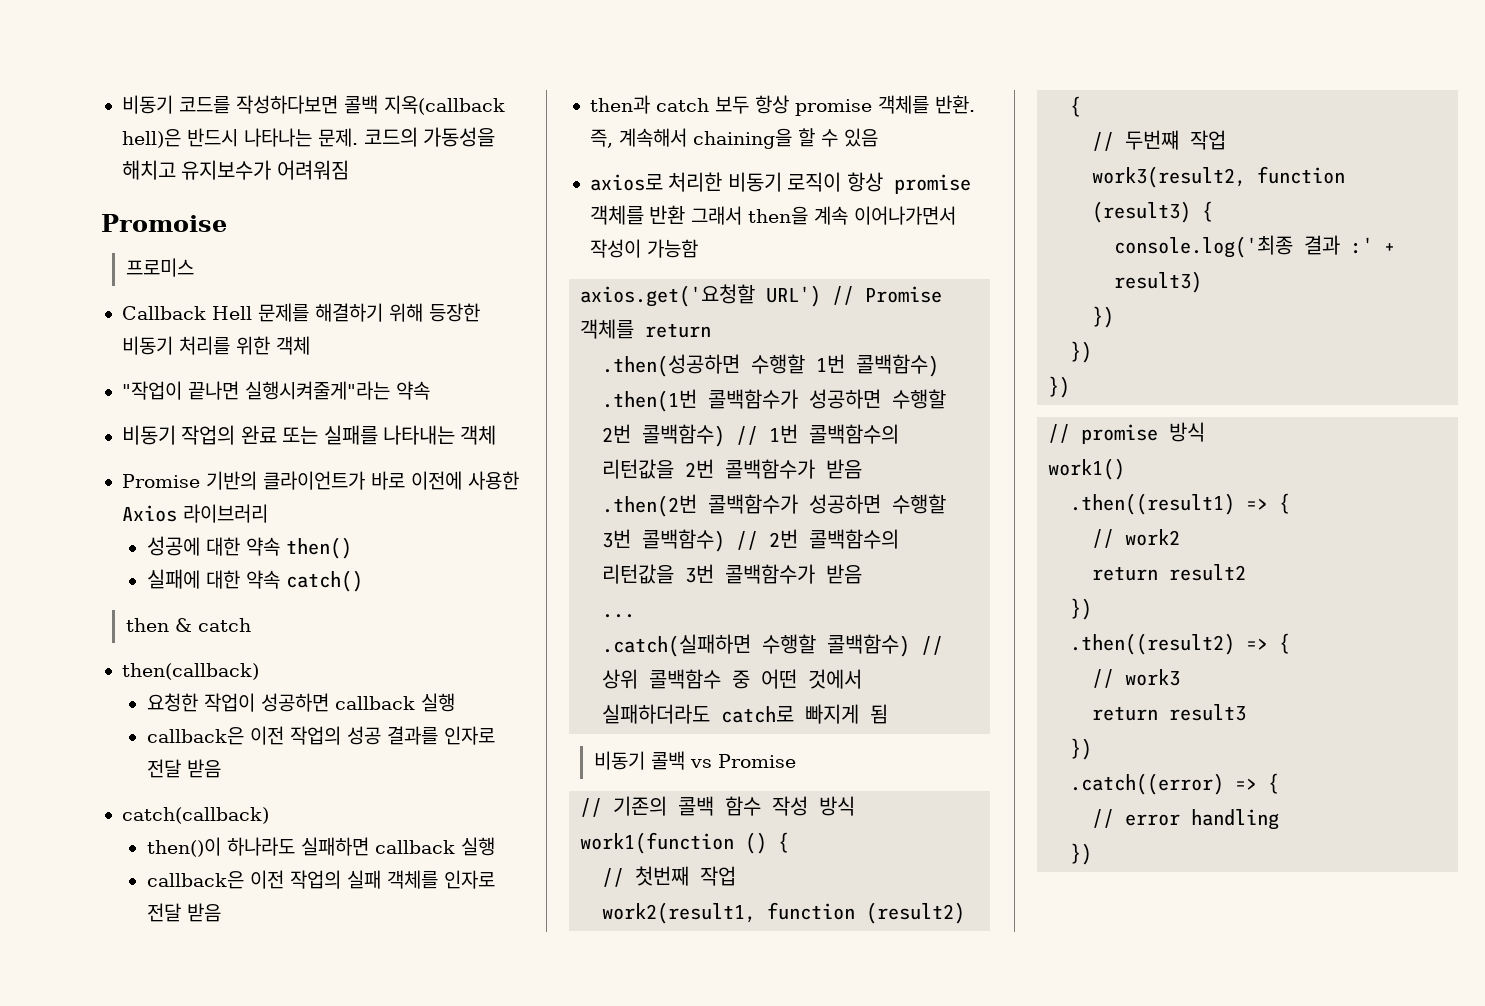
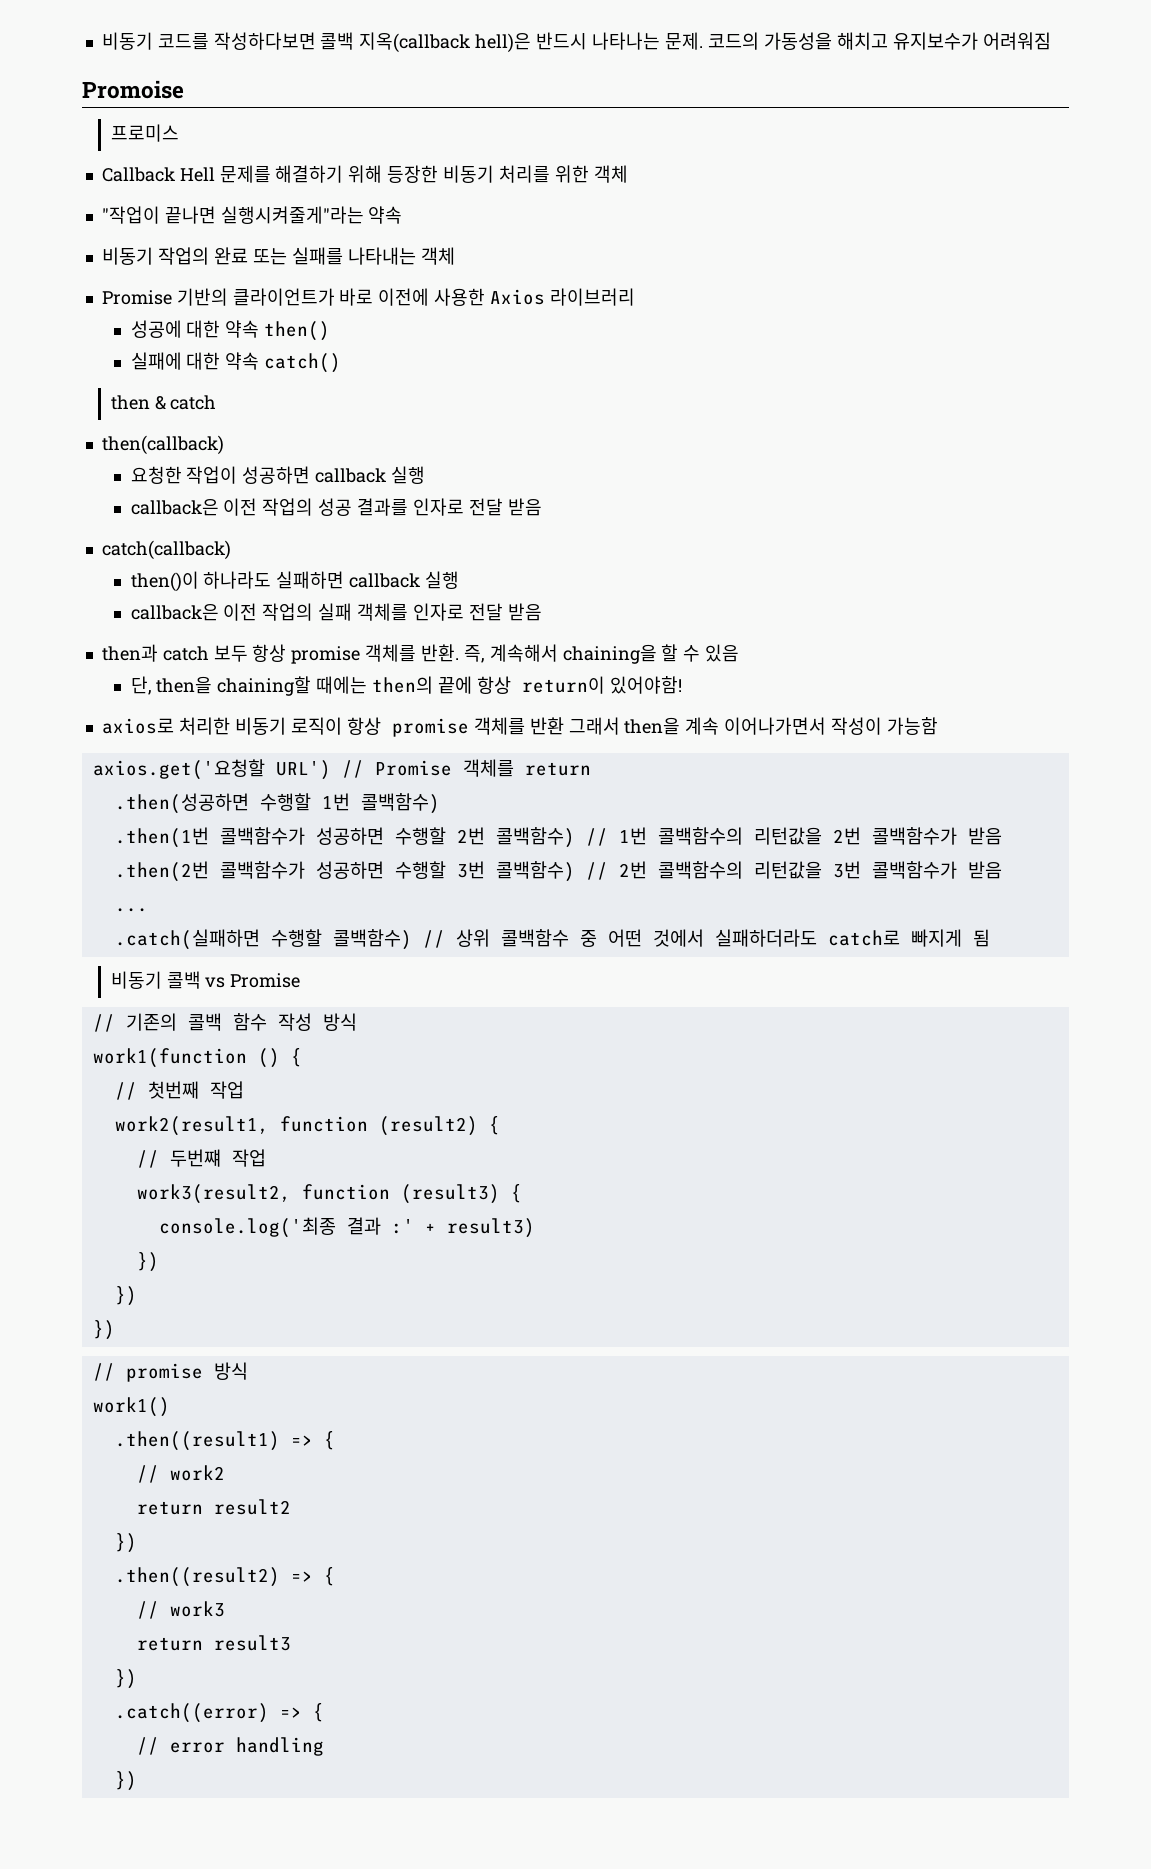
(878, 137) none -> [130,676,682,696] // 단, then을 chaining할 때에는 then의 끝에 항상 return이 있어야함!

